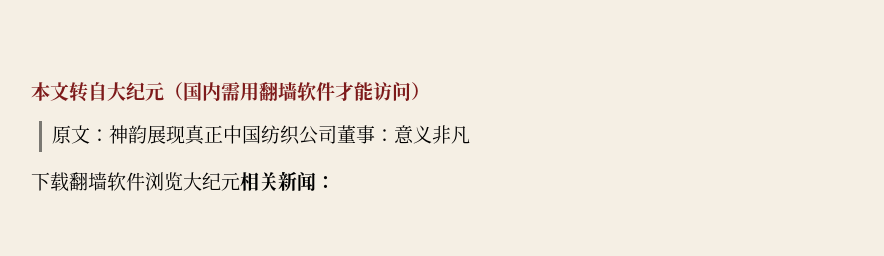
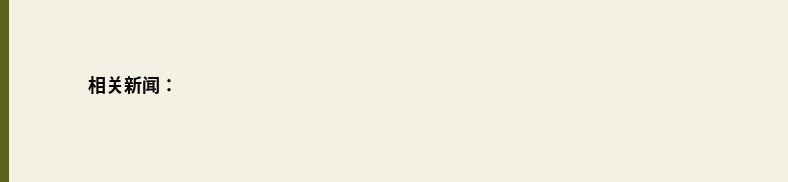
[31,82,430,102] [51,125,470,145] [31,172,240,192] 本文转自大纪元（国内需用翻墙软件才能访问） // 原文：神韵展现真正中国纺织公司董事：意义非凡 // 下载翻墙软件浏览大纪元 -> (88, 85) none

